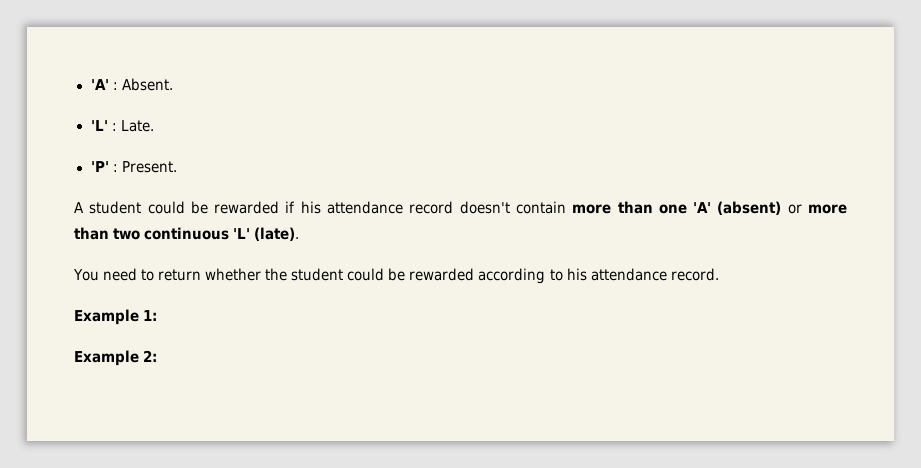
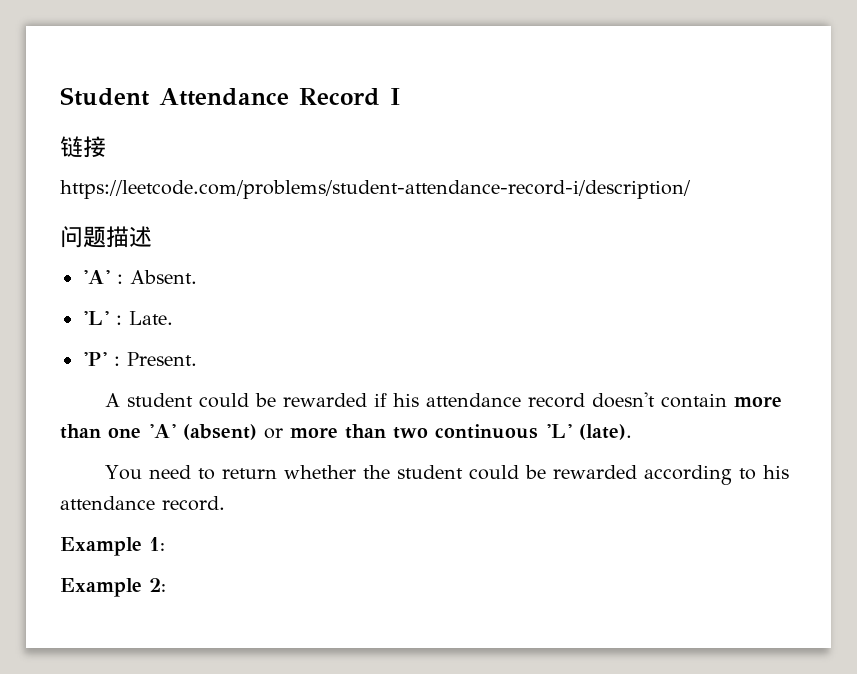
(90, 84) none -> [60,87,400,106] [60,136,106,158] [60,180,691,199] [60,226,152,248] Student Attendance Record I // 链接 // https://leetcode.com/problems/student-attendance-record-i/description/ // 问题描述 //

